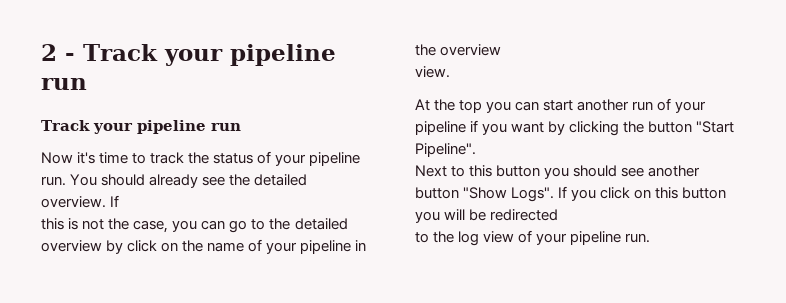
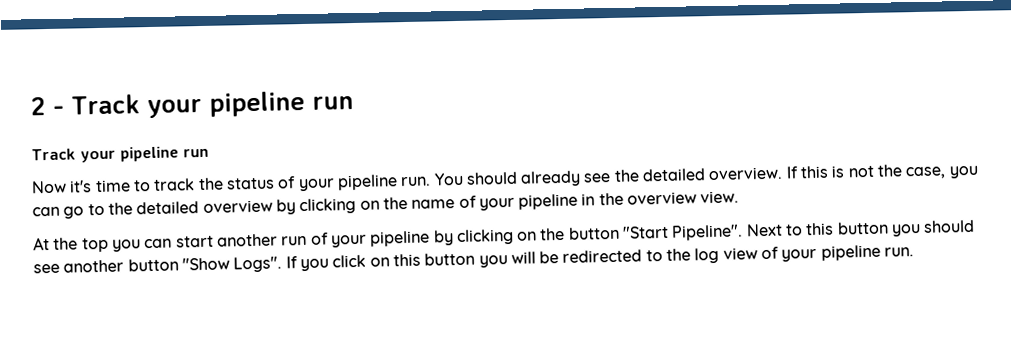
(120, 201) // -> (799, 172) none
[127,240,158,252] click -> [299,197,357,215] clicking
(502, 50) // -> (698, 198) none
[470,120,620,136] if you want by clicking -> [433,228,538,246] by clicking on
(476, 150) // -> (744, 232) none
(559, 215) // -> (643, 256) none

